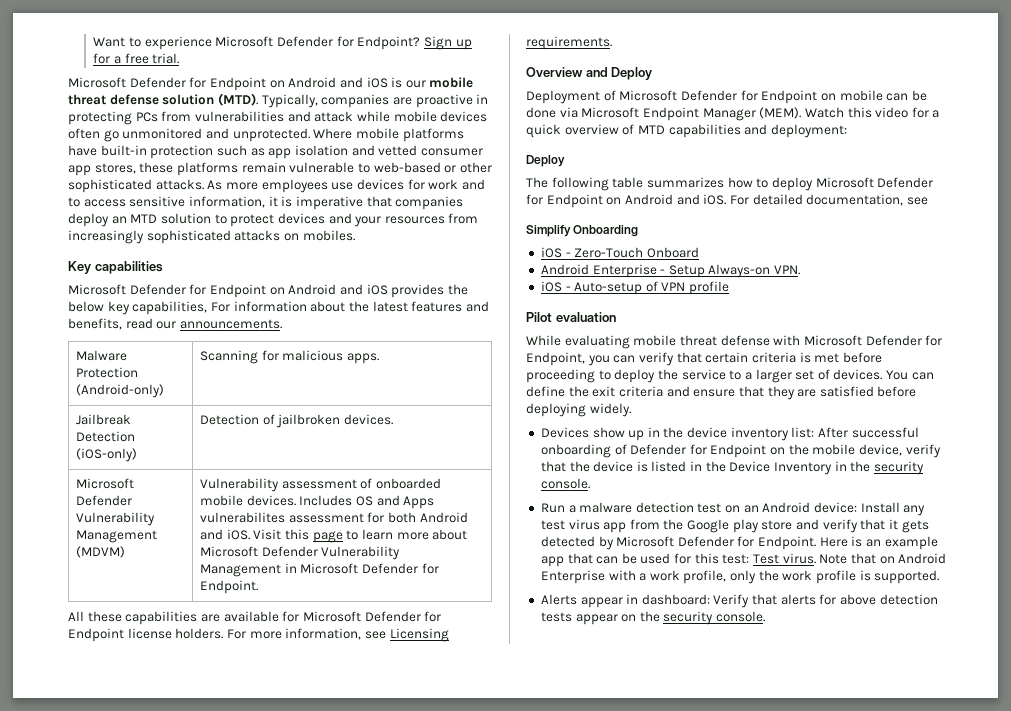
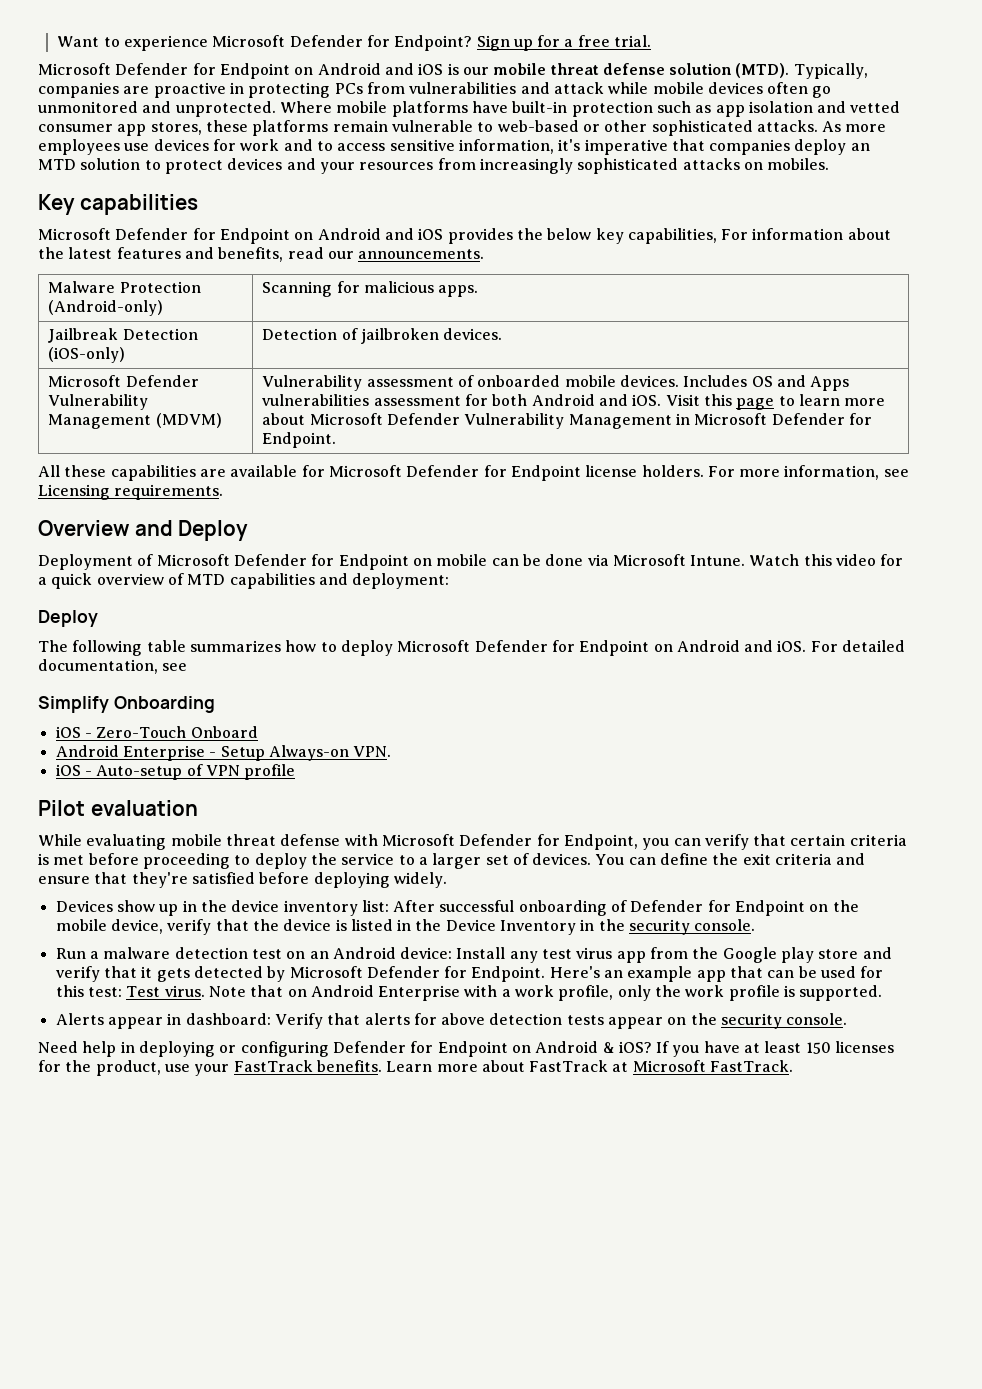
[268,196,293,207] it is -> [558,139,581,151] it's
[200,512,286,523] vulnerabilites -> [262,394,370,406] vulnerabilities
[642,107,802,121] Endpoint Manager (MEM). -> [690,555,746,566] Intune.
[767,386,817,400] they are -> [131,872,188,888] they're
[819,536,863,547] Here is -> [549,966,600,978] Here's
(766, 616) none -> [38,1041,895,1057] [38,1060,794,1076] // Need help in deploying or configuring Defender for Endpoint on Android & iOS? If you have at least 150 licenses for the product, use your FastTrack benefits. Learn more about FastTrack at Microsoft FastTrack.

